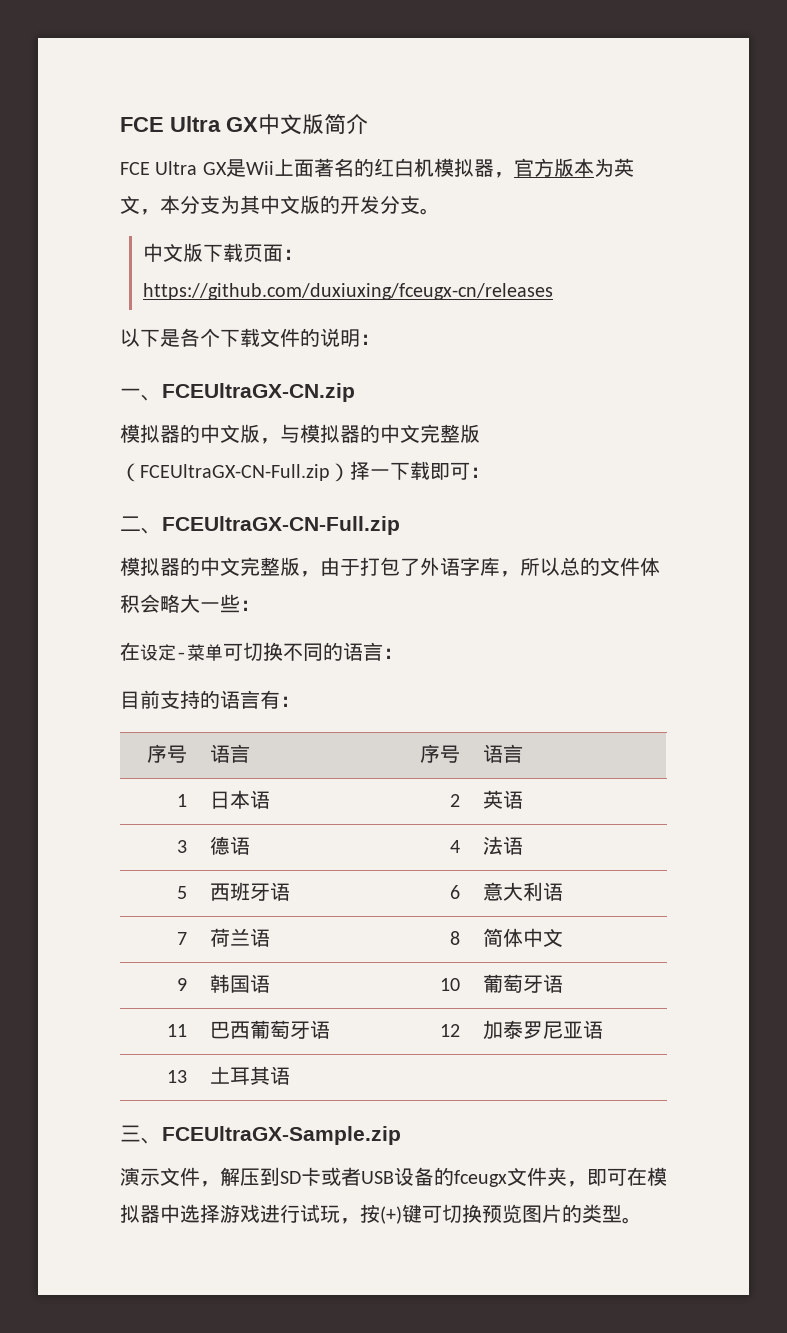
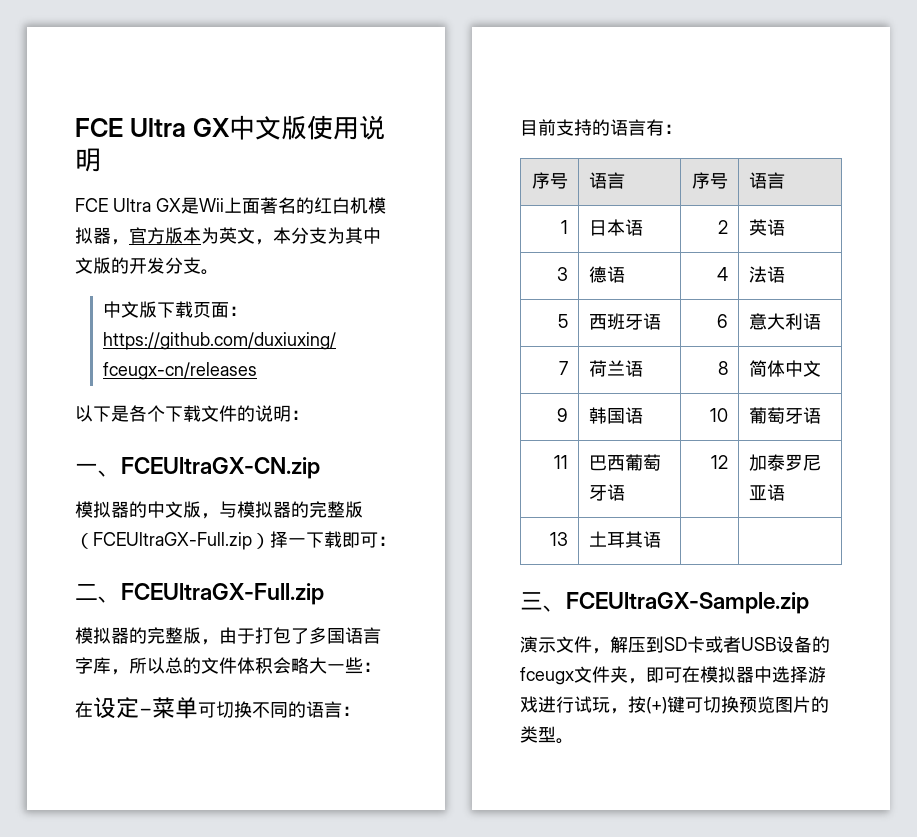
[324,114,368,135] 简介 -> [306,115,385,140] [75,148,101,172] 使用说明
[380,424,420,443] 中文 -> (309, 509) none
[140,464,330,481] FCEUltraGX-CN-Full.zip -> [93,532,252,550] FCEUltraGX-Full.zip
[162,516,400,535] [120,557,240,576] FCEUltraGX-CN-Full.zip // 模拟器的中文 -> [121,583,324,605] [75,627,147,644] FCEUltraGX-Full.zip // 模拟器的
[420,557,460,576] 外语 -> [309,627,381,644] 多国语言

